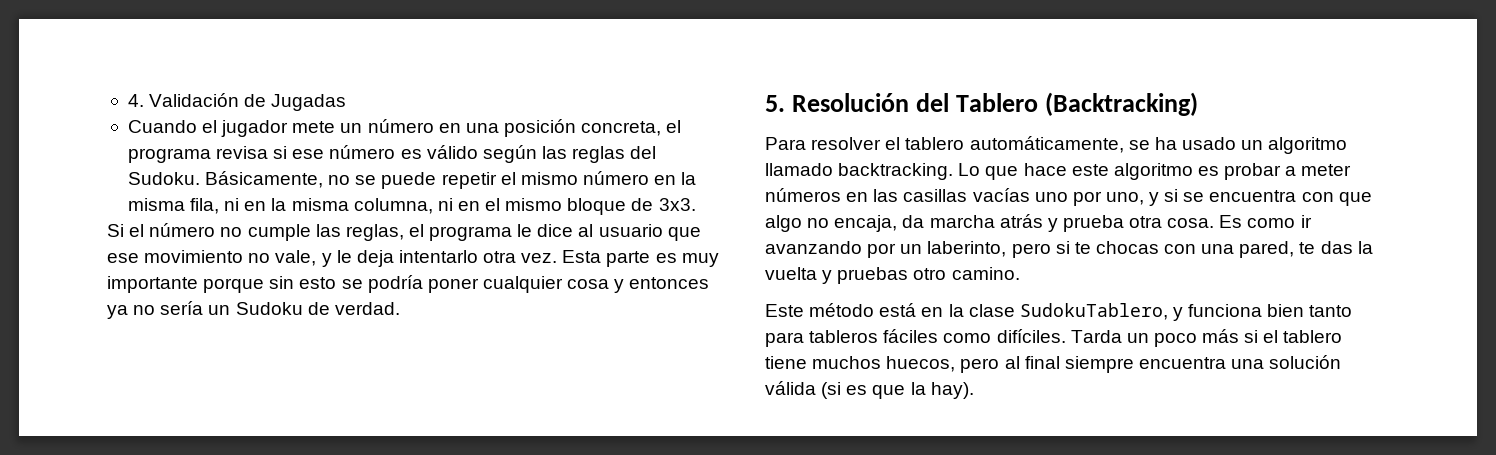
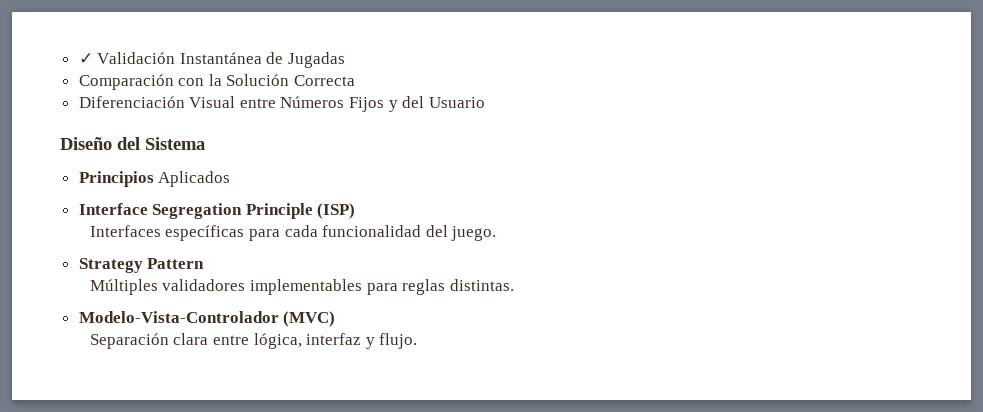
[127,93,240,107] 4. Validación -> [78,52,262,64] ✓ Validación Instantánea
[127,119,682,137] [127,145,657,163] [127,171,697,189] [127,198,696,215] [107,223,701,241] [107,250,719,267] [107,275,710,293] [107,301,400,319] [765,92,1198,116] [765,136,1348,154] [765,163,1352,180] [765,188,1372,206] [765,214,1312,232] [765,241,1373,258] [765,267,1020,284] [765,303,1353,321] [765,329,1343,347] [765,355,1342,373] [765,381,974,399] Cuando el jugador mete un número en una posición concreta, el programa revisa si ese número es válido según las reglas del Sudoku. Básicamente, no se puede repetir el mismo número en la misma fila, ni en la misma columna, ni en el mismo bloque de 3x3. // Si el número no cumple las reglas, el programa le dice al usuario que ese movimiento no vale, y le deja intentarlo otra vez. Esta parte es muy importante porque sin esto se podría poner cualquier cosa y entonces ya no sería un Sudoku de verdad. // 5. Resolución del Tablero (Backtracking) // Para resolver el tablero automáticamente, se ha usado un algoritmo llamado backtracking. Lo que hace este algoritmo es probar a meter números en las casillas vacías uno por uno, y si se encuentra con que algo no encaja, da marcha atrás y prueba otra cosa. Es como ir avanzando por un laberinto, pero si te chocas con una pared, te das la vuelta y pruebas otro camino. // Este método está en la clase SudokuTablero, y funciona bien tanto para tableros fáciles como difíciles. Tarda un poco más si el tablero tiene muchos huecos, pero al final siempre encuentra una solución válida (si es que la hay). -> [78,74,356,90] [78,96,485,112] [60,137,205,150] [78,171,231,187] [78,203,356,219] [89,225,497,241] [78,258,205,273] [89,279,514,295] [78,311,336,327] [89,333,418,349] Comparación con la Solución Correcta // Diferenciación Visual entre Números Fijos y del Usuario // Diseño del Sistema // Principios Aplicados // Interface Segregation Principle (ISP) // Interfaces específicas para cada funcionalidad del juego. // Strategy Pattern // Múltiples validadores implementables para reglas distintas. // Modelo-Vista-Controlador (MVC) // Separación clara entre lógica, interfaz y flujo.

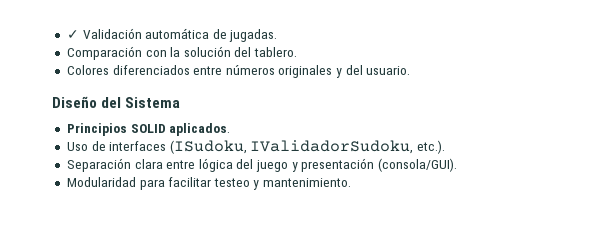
[179,52,346,68] Instantánea de Jugadas -> [145,28,278,42] automática de jugadas.
[226,74,356,86] [78,96,385,112] Solución Correcta // Diferenciación Visual entre Números Fijos -> [183,46,298,57] [66,65,333,78] solución del tablero. // Colores diferenciados entre números originales
[428,97,485,108] Usuario -> [366,66,411,75] usuario.
[158,171,231,187] [78,203,356,219] [89,225,497,241] [78,258,205,273] [89,279,514,295] [78,311,336,327] [89,333,418,349] Aplicados // Interface Segregation Principle (ISP) // Interfaces específicas para cada funcionalidad del juego. // Strategy Pattern // Múltiples validadores implementables para reglas distintas. // Modelo-Vista-Controlador (MVC) // Separación clara entre lógica, interfaz y flujo. -> [130,123,231,136] [66,140,446,154] [66,158,458,172] [66,177,352,190] SOLID aplicados. // Uso de interfaces (ISudoku, IValidadorSudoku, etc.). // Separación clara entre lógica del juego y presentación (consola/GUI). // Modularidad para facilitar testeo y mantenimiento.

